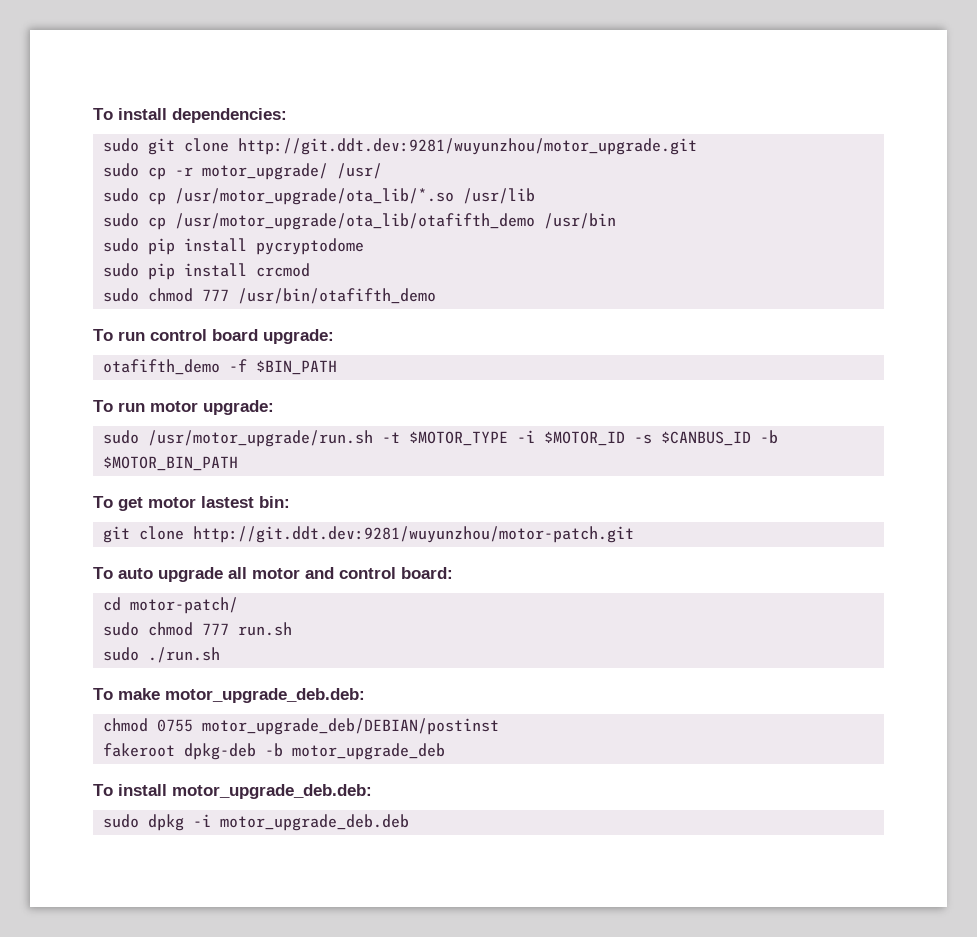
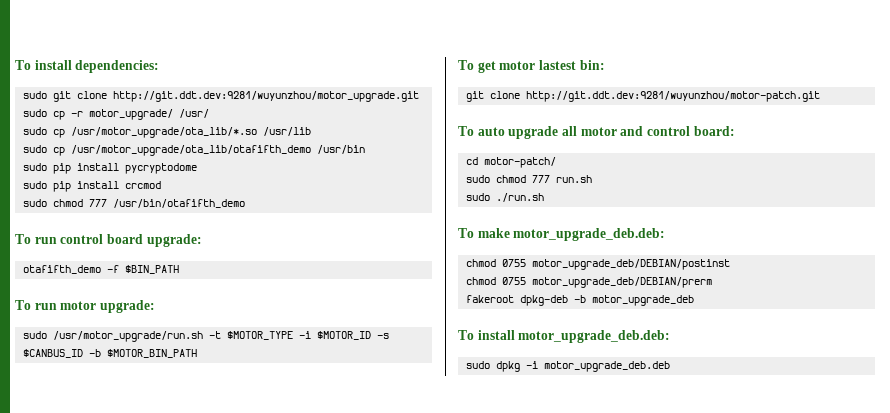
(499, 726) none -> [465,277,712,288] // chmod 0755 motor_upgrade_deb/DEBIAN/prerm

